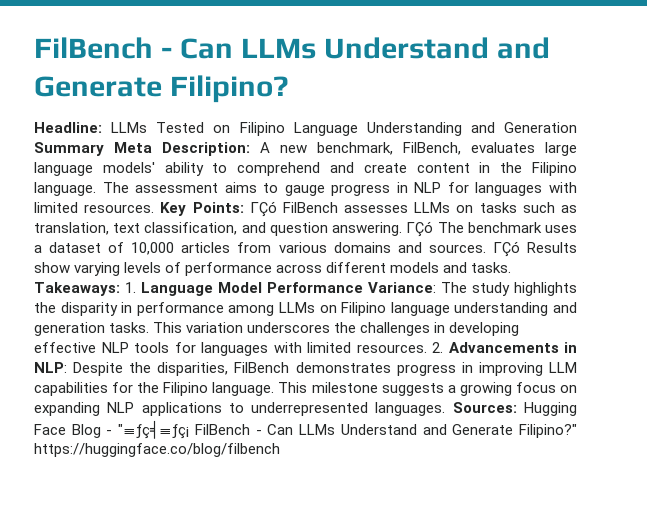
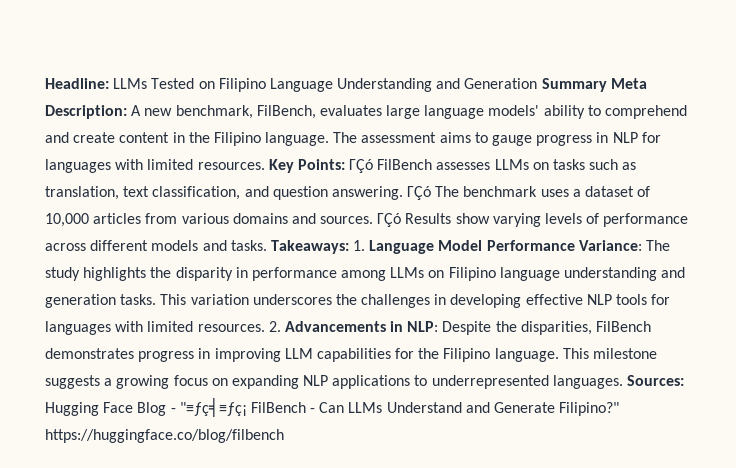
[34,37,550,59] [34,75,289,103] FilBench - Can LLMs Understand and Generate Filipino? // -> (45, 83) none

